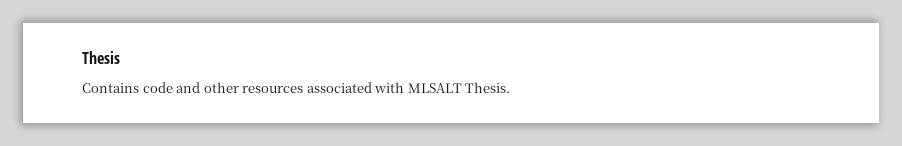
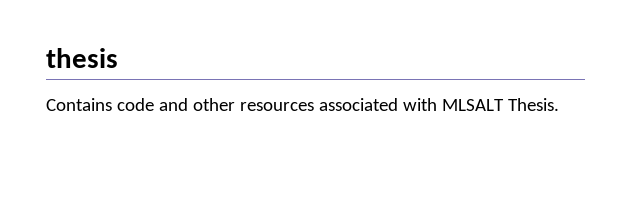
[82,51,120,64] Thesis -> [46,48,118,68] thesis

